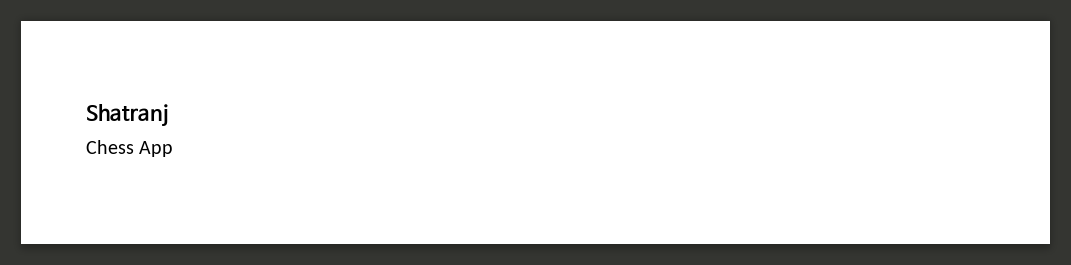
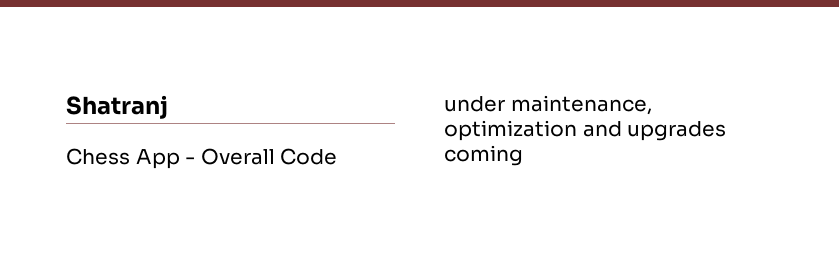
(174, 149) none -> [185,148,338,165] [444,95,652,115] [444,120,727,141] [444,145,523,166] - Overall Code under maintenance, optimization and upgrades coming

